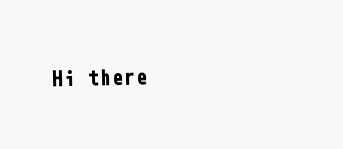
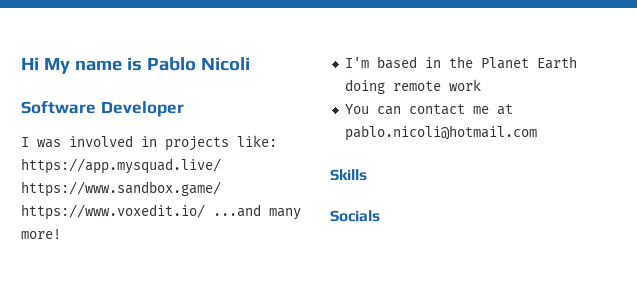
[86,68,148,86] there -> [43,57,250,74] [21,100,184,117] [21,135,277,151] [21,158,221,174] [21,181,221,197] [21,204,301,220] [21,229,61,239] [344,56,577,69] [344,79,481,94] [344,104,513,115] [344,125,537,141] [330,169,367,181] [330,210,380,222] My name is Pablo Nicoli // Software Developer // I was involved in projects like: https://app.mysquad.live/ https://www.sandbox.game/ https://www.voxedit.io/ ...and many more! // I'm based in the Planet Earth doing remote work // You can contact me at pablo.nicoli@hotmail.com // Skills // Socials

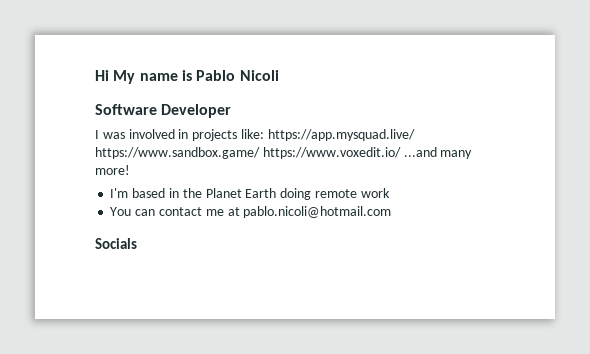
[330,169,367,181] // Skills -> (392, 212) none

